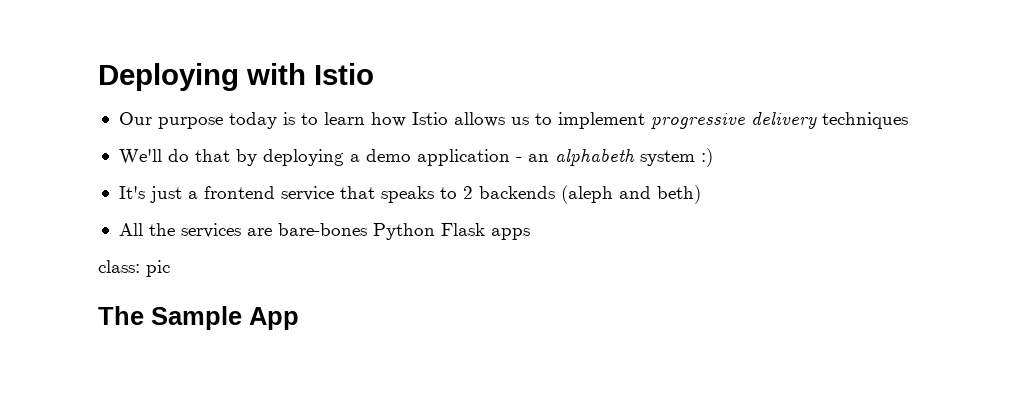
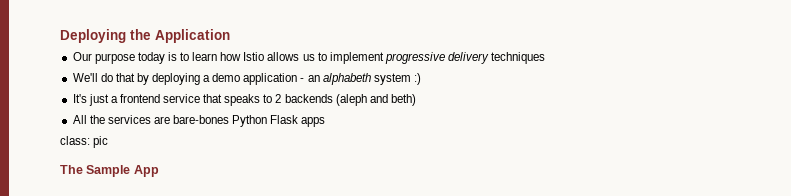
[246,63,374,85] with Istio -> [130,29,230,43] the Application

